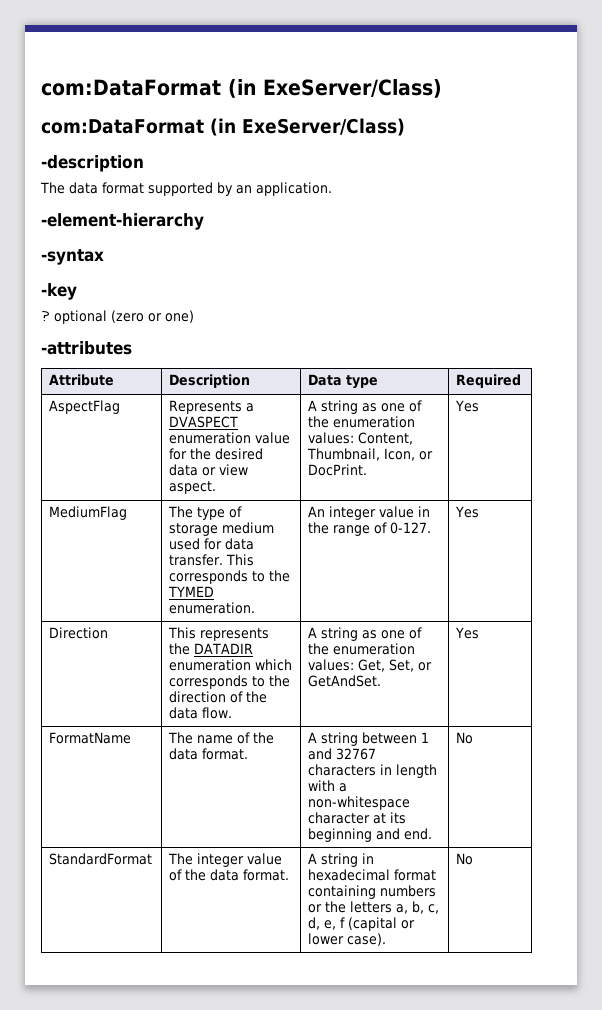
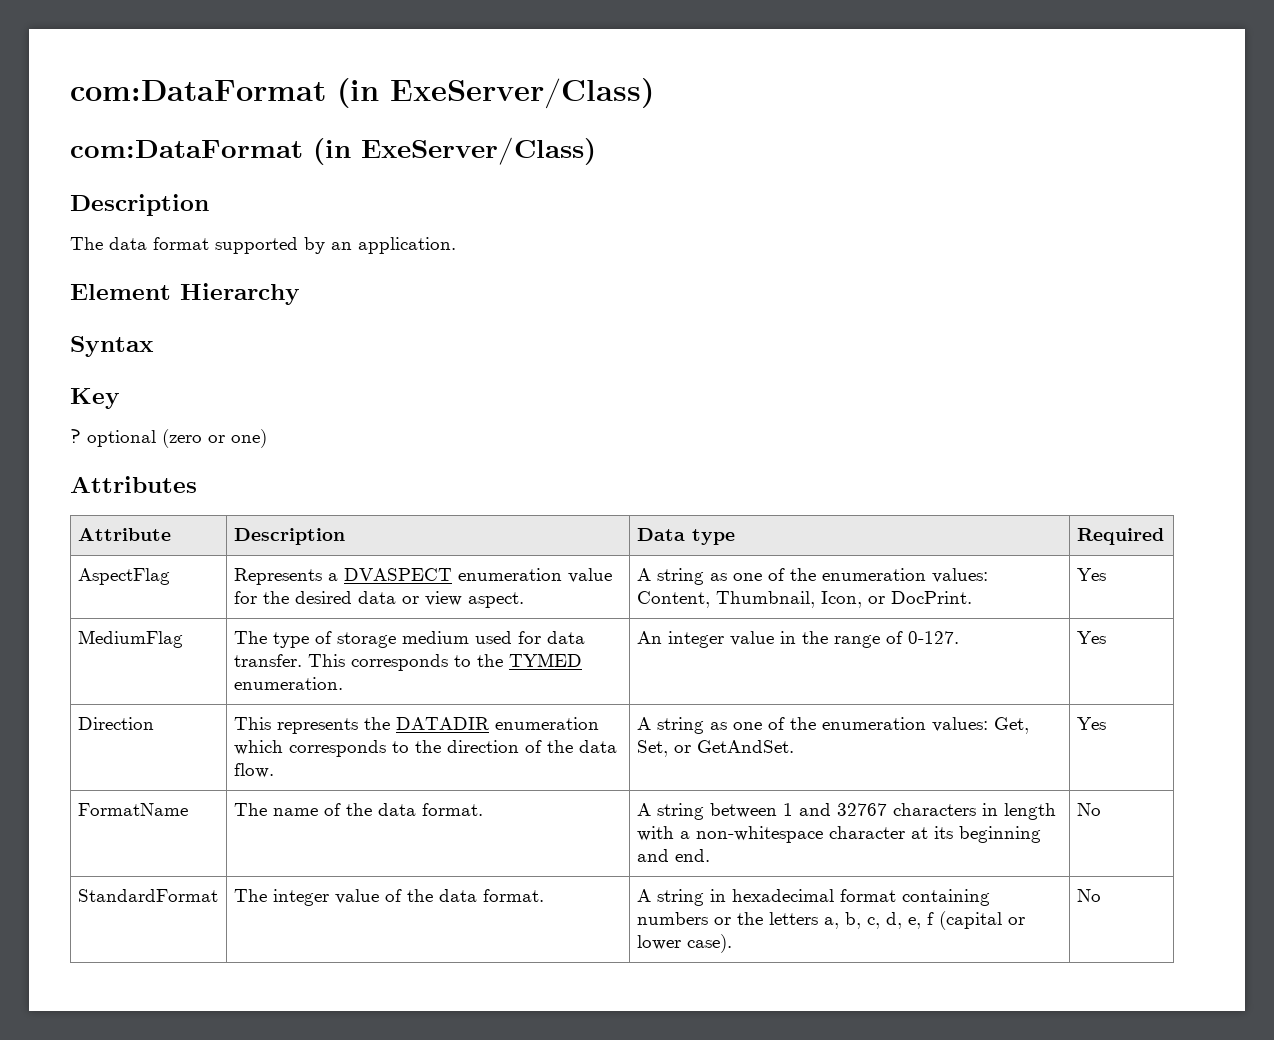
[41,155,144,172] -description -> [70,194,209,216] Description
[41,213,204,230] [41,249,104,265] [41,283,77,300] -element-hierarchy // -syntax // -key -> [70,283,300,305] [70,336,154,357] [70,388,120,409] Element Hierarchy // Syntax // Key
[41,341,132,355] -attributes -> [70,476,197,493] Attributes

